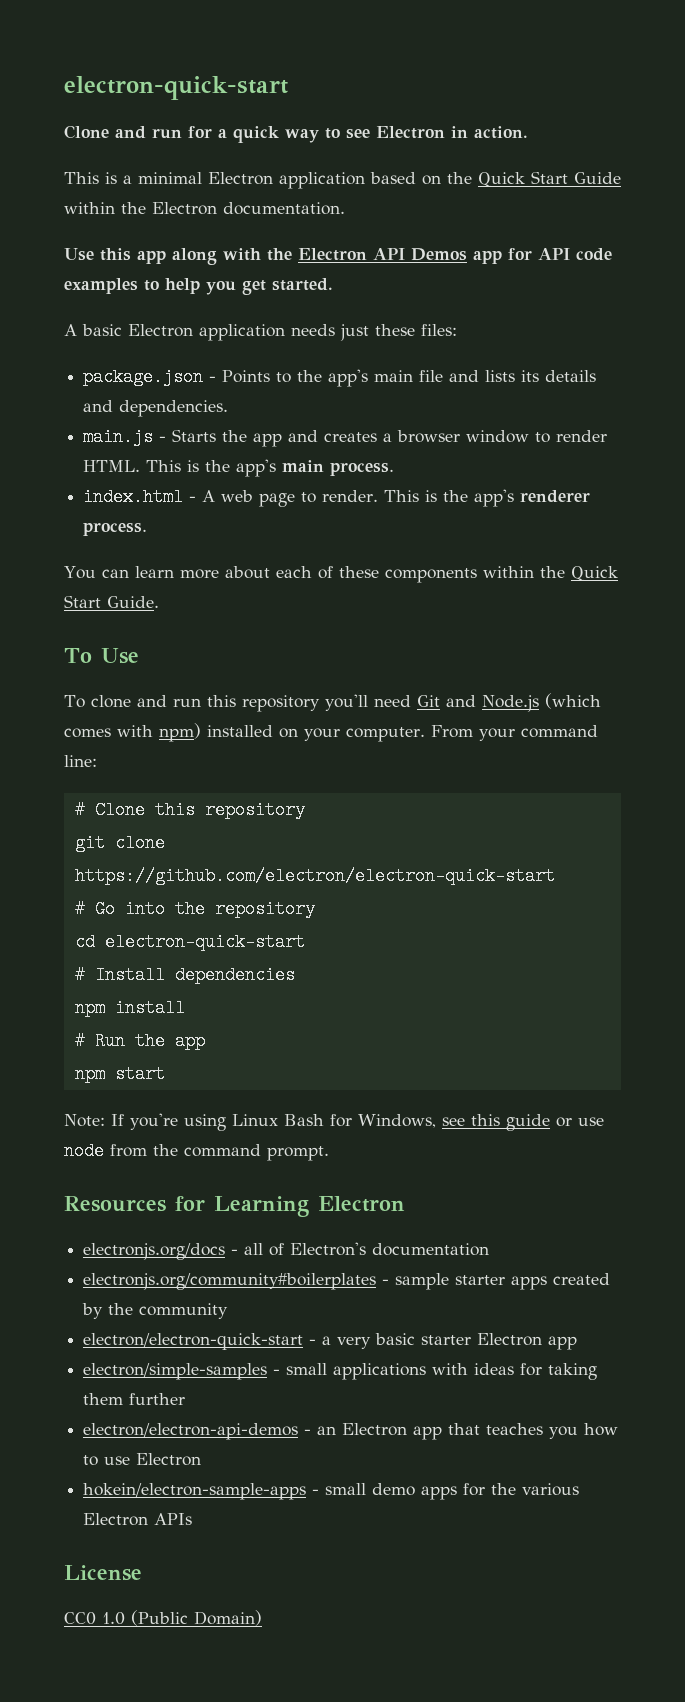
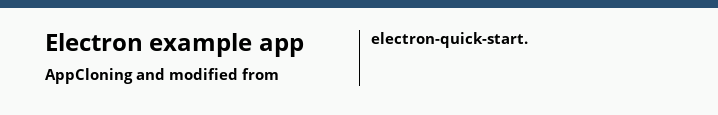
[64,76,288,100] [64,125,528,143] [64,171,621,189] [64,202,345,215] [64,248,612,265] [64,278,333,295] [64,324,457,341] [83,368,597,387] [83,400,229,417] [83,428,608,447] [83,459,395,477] [83,488,591,507] [83,522,148,536] [64,566,618,583] [64,595,159,608] [64,648,139,664] [64,693,601,712] [64,723,598,742] [64,755,97,767] [74,801,305,819] [74,834,165,852] [74,867,555,885] [74,900,315,918] [74,933,305,951] [74,966,295,984] [74,999,185,1017] [74,1032,205,1050] [74,1065,165,1083] [64,1113,604,1131] [64,1142,329,1161] [64,1196,405,1217] [83,1242,490,1260] [83,1273,611,1290] [82,1303,229,1319] [83,1333,578,1350] [83,1363,598,1380] [83,1393,186,1405] [83,1423,619,1440] [83,1453,202,1466] [83,1483,580,1500] [83,1513,193,1526] [64,1565,142,1581] [64,1610,262,1626] electron-quick-start // Clone and run for a quick way to see Electron in action. // This is a minimal Electron application based on the Quick Start Guide within the Electron documentation. // Use this app along with the Electron API Demos app for API code examples to help you get started. // A basic Electron application needs just these files: // package.json - Points to the app's main file and lists its details and dependencies. // main.js - Starts the app and creates a browser window to render HTML. This is the app's main process. // index.html - A web page to render. This is the app's renderer process. // You can learn more about each of these components within the Quick Start Guide. // To Use // To clone and run this repository you'll need Git and Node.js (which comes with npm) installed on your computer. From your command line: // # Clone this repository // git clone https://github.com/electron/electron-quick-start // # Go into the repository // cd electron-quick-start // # Install dependencies // npm install // # Run the app // npm start // Note: If you're using Linux Bash for Windows, see this guide or use node from the command prompt. // Resources for Learning Electron // electronjs.org/docs - all of Electron's documentation // electronjs.org/community#boilerplates - sample starter apps created by the community // electron/electron-quick-start - a very basic starter Electron app // electron/simple-samples - small applications with ideas for taking them further // electron/electron-api-demos - an Electron app that teaches you how to use Electron // hokein/electron-sample-apps - small demo apps for the various Electron APIs // License // CC0 1.0 (Public Domain) -> [45,33,304,57] [45,68,280,84] [371,32,528,48] Electron example app // AppCloning and modified from electron-quick-start.

